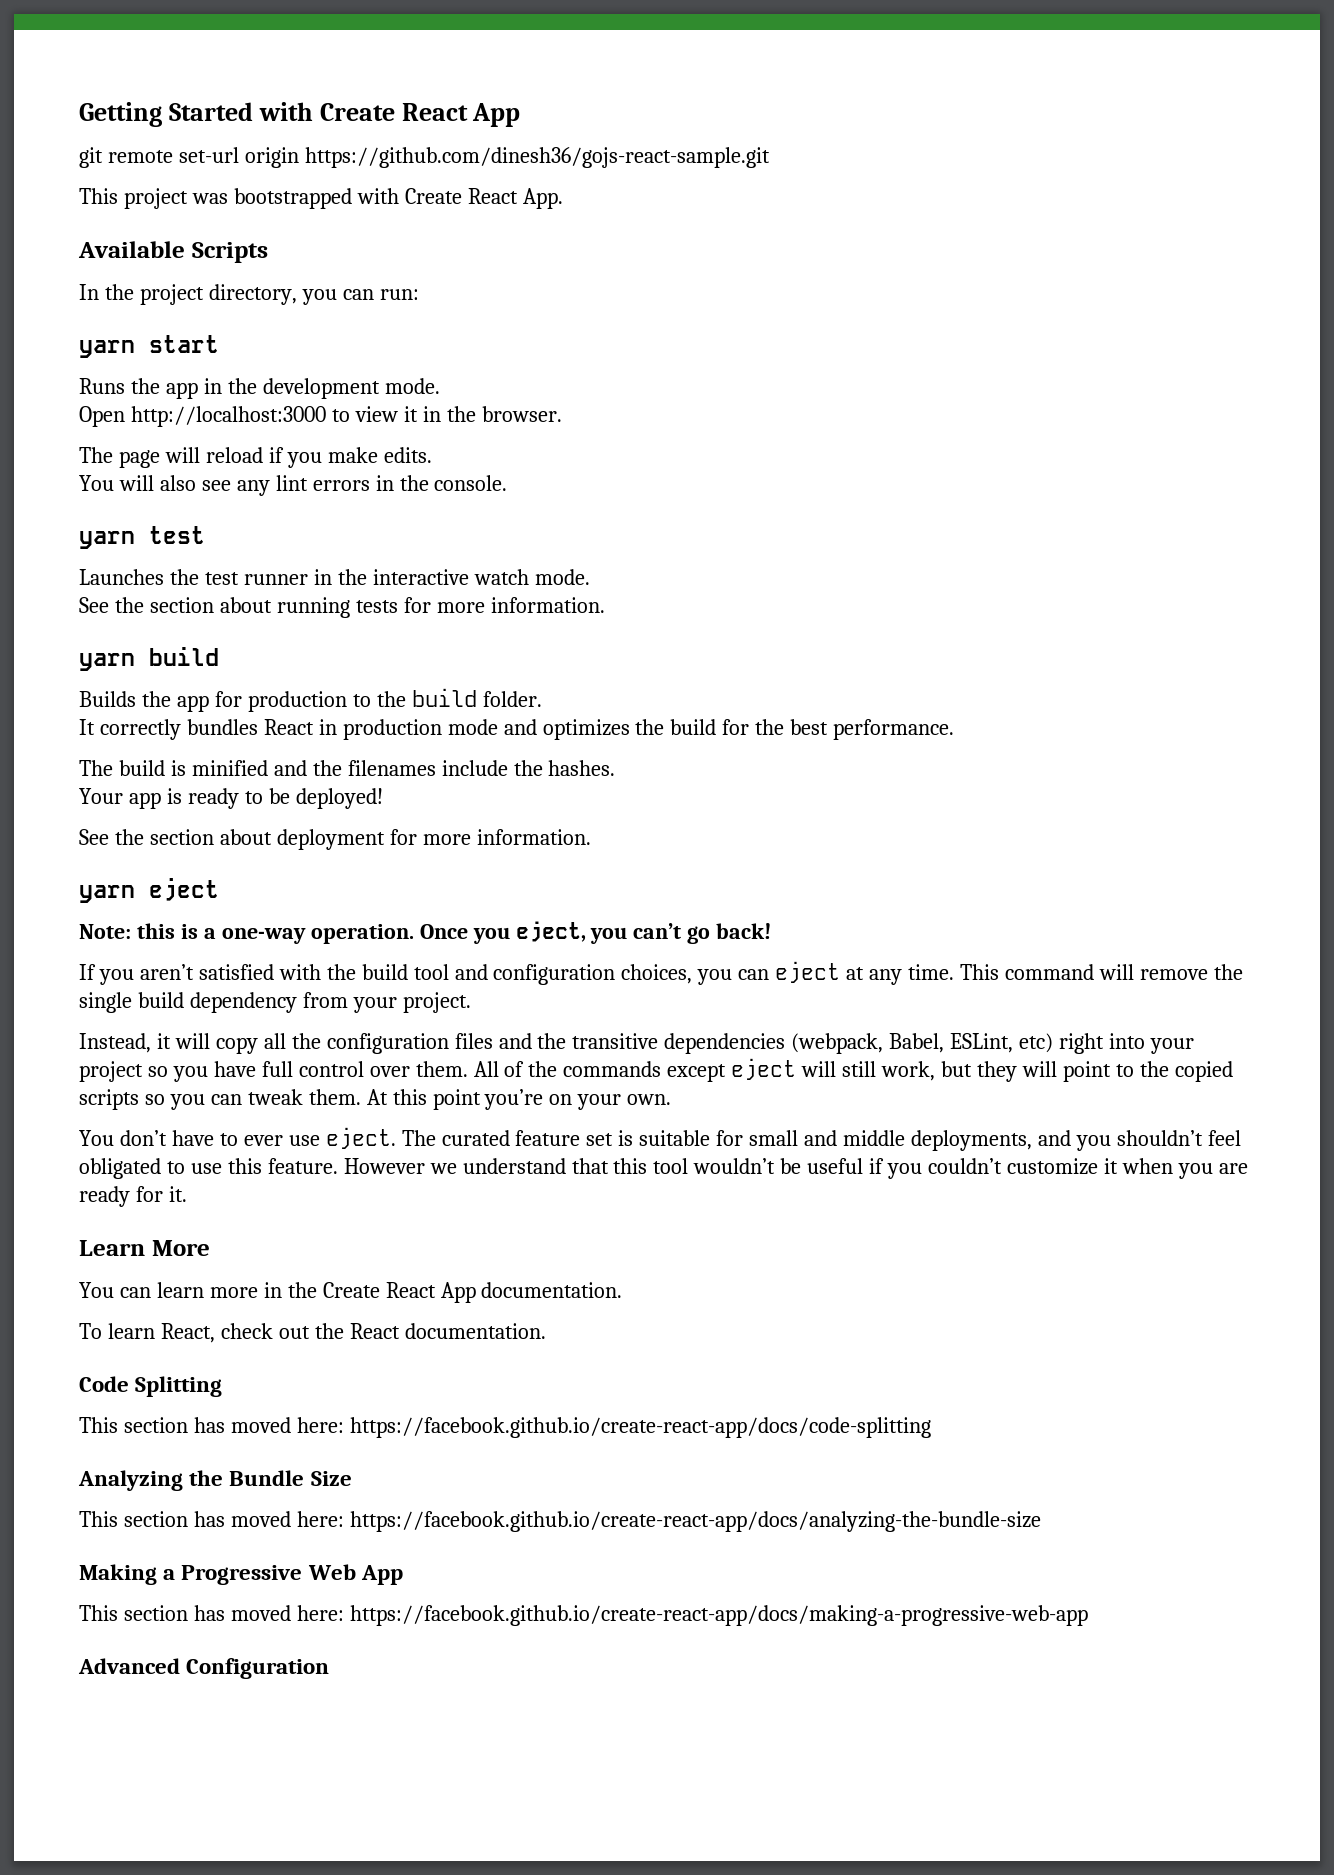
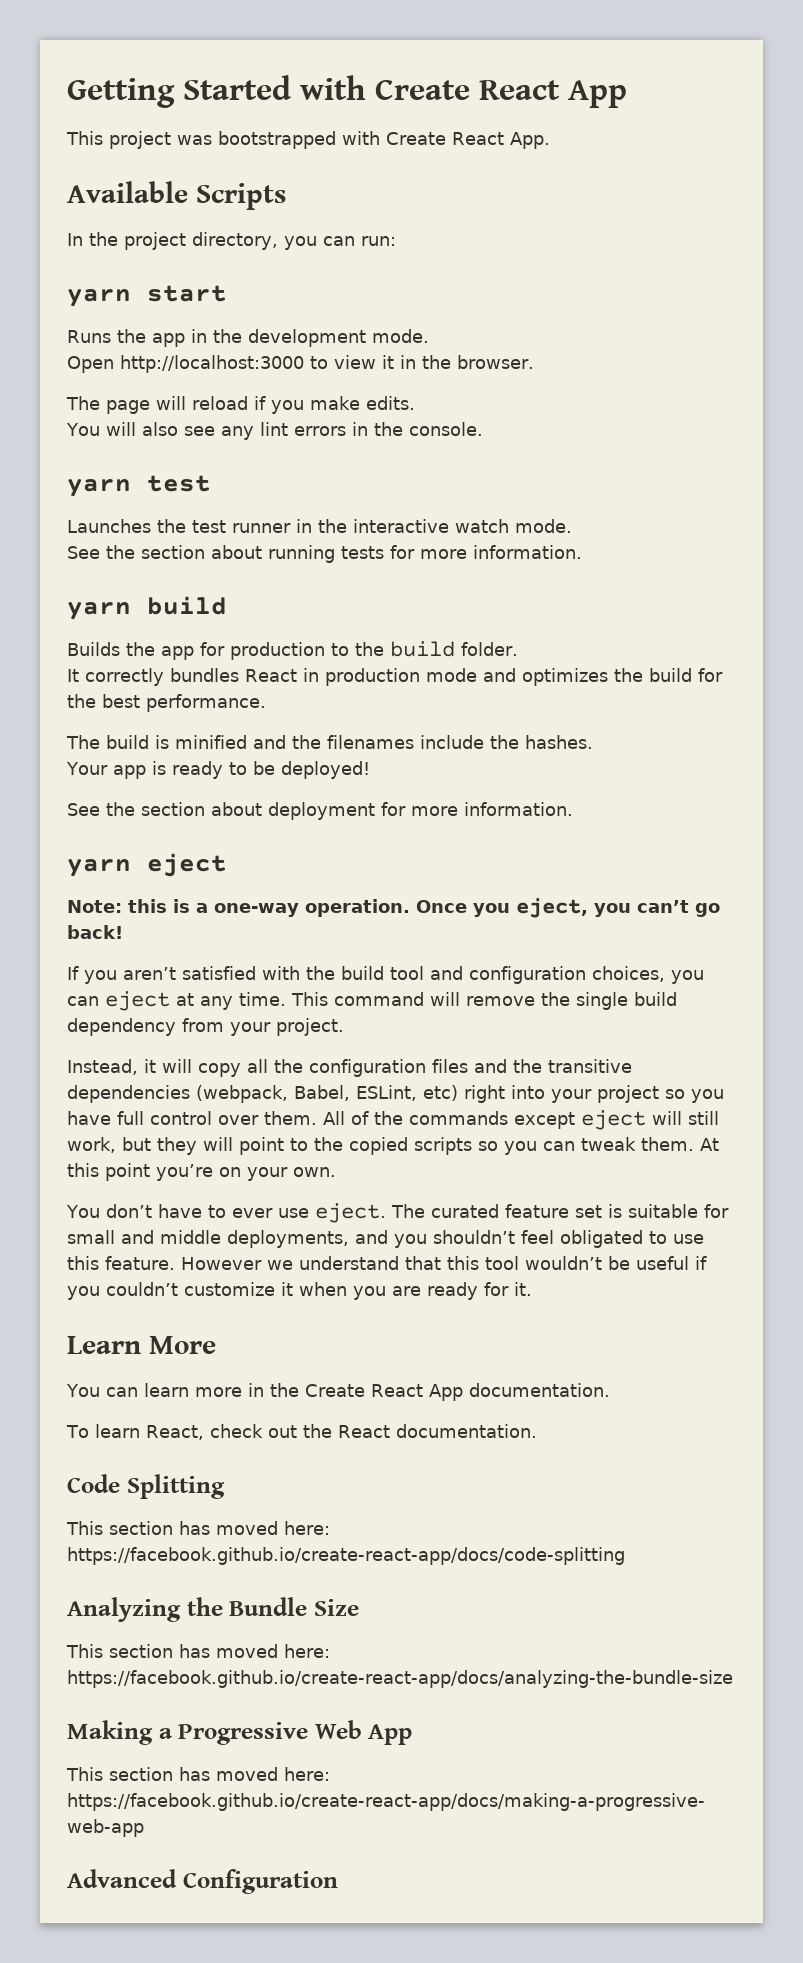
[79,147,770,168] // git remote set-url origin https://github.com/dinesh36/gojs-react-sample.git -> (627, 94) none

